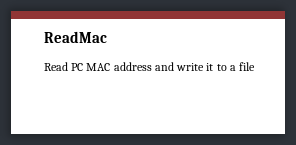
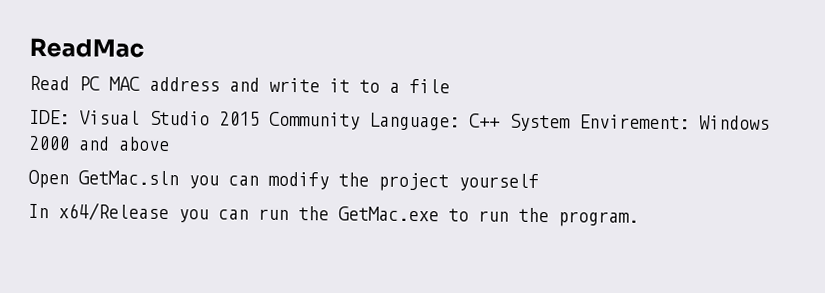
(256, 66) none -> [29,109,770,132] [28,135,170,152] [28,169,539,192] [28,202,639,227] // IDE: Visual Studio 2015 Community Language: C++ System Envirement: Windows 2000 and above // Open GetMac.sln you can modify the project yourself // In x64/Release you can run the GetMac.exe to run the program.

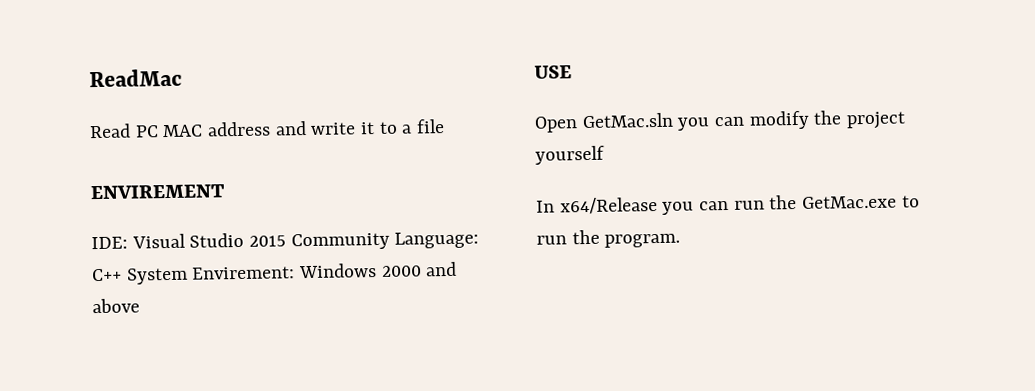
(450, 86) none -> [90,184,225,200] // ENVIREMENT
(170, 144) none -> [534,65,572,79] // USE

